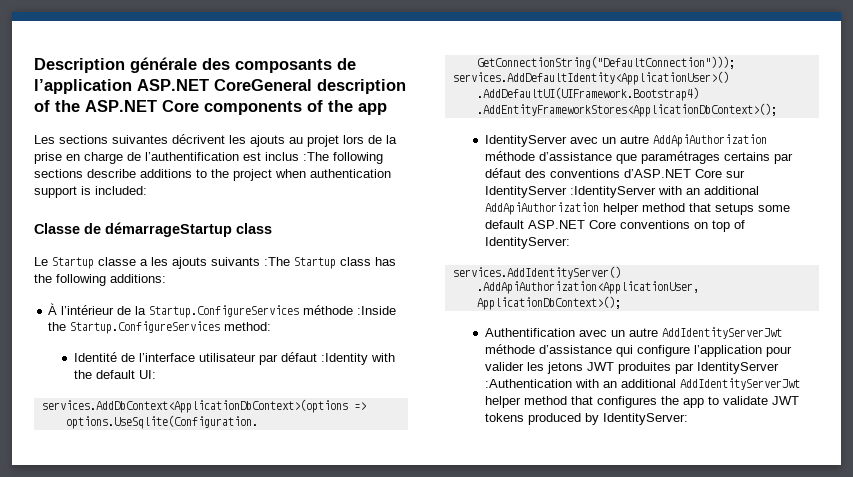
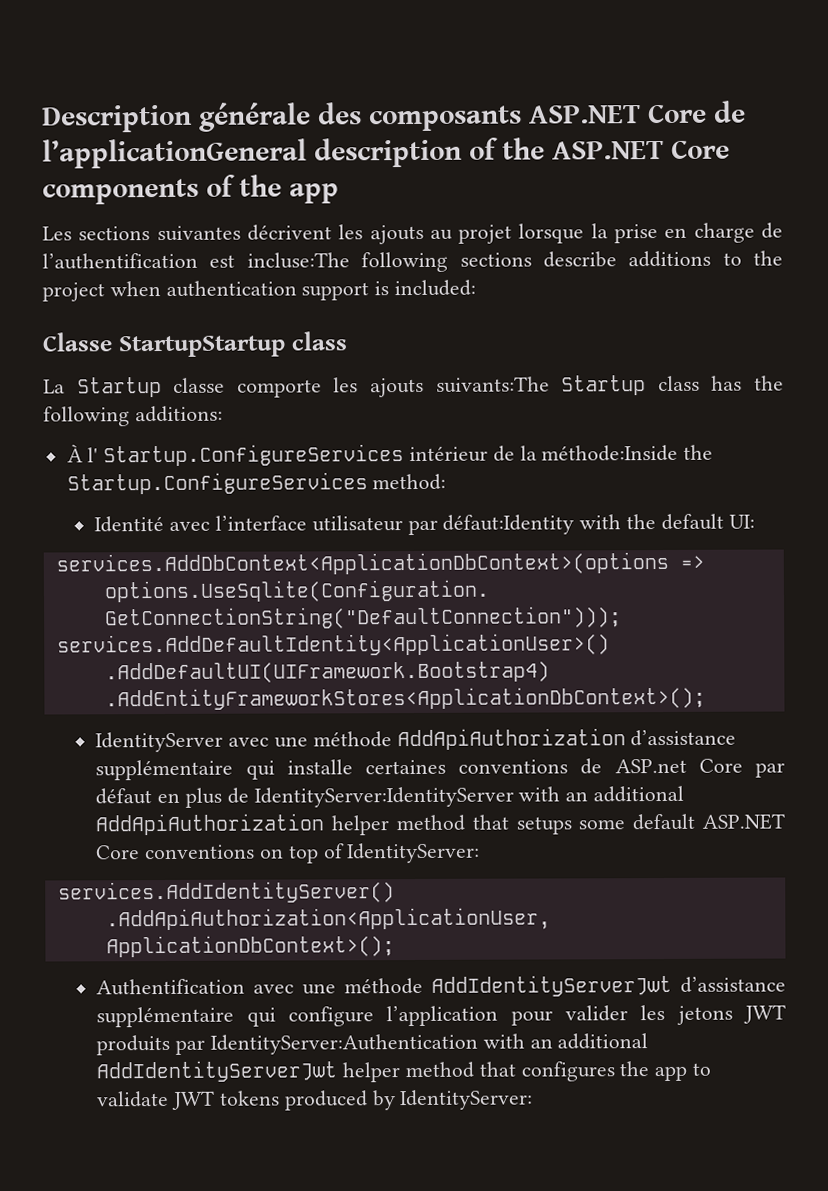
[337,58,356,70] [34,79,312,94] de l’application ASP.NET CoreGeneral -> [529,100,746,124] [42,138,307,169] ASP.NET Core de l’applicationGeneral
[343,135,382,144] lors de -> [518,223,585,244] lorsque
[265,152,329,161] inclus :The -> [246,252,350,269] incluse:The
[84,222,232,237] de démarrageStartup -> [117,335,286,358] StartupStartup
[34,257,48,266] Le -> [43,379,65,394] La
[140,257,290,269] a les ajouts suivants :The -> [236,376,550,398] comporte les ajouts suivants:The
[61,305,397,318] l’intérieur de la Startup.ConfigureServices méthode :Inside -> [87,444,679,467] l' Startup.ConfigureServices intérieur de la méthode:Inside
[121,353,136,362] de -> [169,521,211,531] avec
[281,352,369,365] défaut :Identity -> [442,514,575,535] défaut:Identity
[602,134,768,147] [485,151,794,164] [485,168,746,178] [485,186,657,198] un autre AddApiAuthorization méthode d’assistance que paramétrages certains par défaut des conventions d’ASP.NET Core sur IdentityServer :IdentityServer -> [273,728,737,751] [95,758,785,781] [95,786,514,808] une méthode AddApiAuthorization d’assistance supplémentaire qui installe certaines conventions de ASP.net Core par défaut en plus de IdentityServer:IdentityServer
[611,327,783,339] [485,344,613,354] un autre AddIdentityServerJwt méthode d’assistance -> [302,974,787,997] [96,1006,235,1028] une méthode AddIdentityServerJwt d’assistance supplémentaire
[618,362,780,374] [485,379,573,388] produites par IdentityServer :Authentication -> [96,1033,478,1056] produits par IdentityServer:Authentication

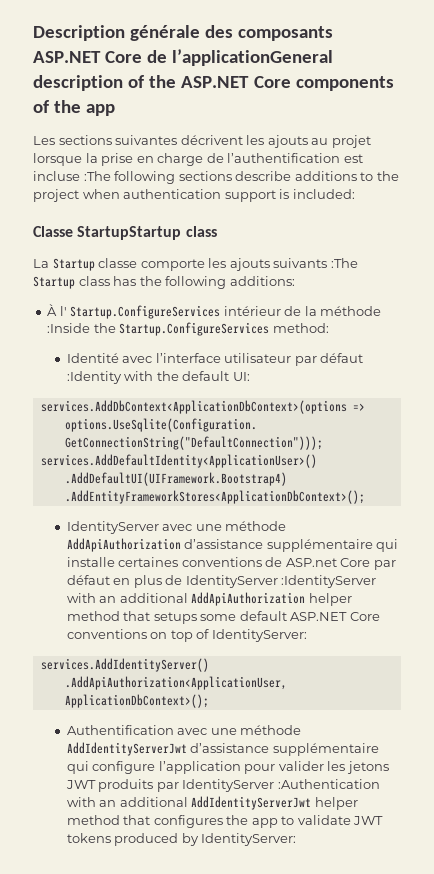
[246,252,350,269] incluse:The -> [33,171,111,181] incluse :The
[435,376,550,393] suivants:The -> [273,258,358,268] suivants :The
[541,444,679,462] méthode:Inside -> [320,306,382,316] [47,323,91,333] méthode :Inside
[442,514,575,535] défaut:Identity -> [320,353,364,363] [66,371,122,384] défaut :Identity
[253,786,514,808] IdentityServer:IdentityServer -> [185,575,377,588] IdentityServer :IdentityServer
[209,1033,478,1055] IdentityServer:Authentication -> [182,779,380,792] IdentityServer :Authentication

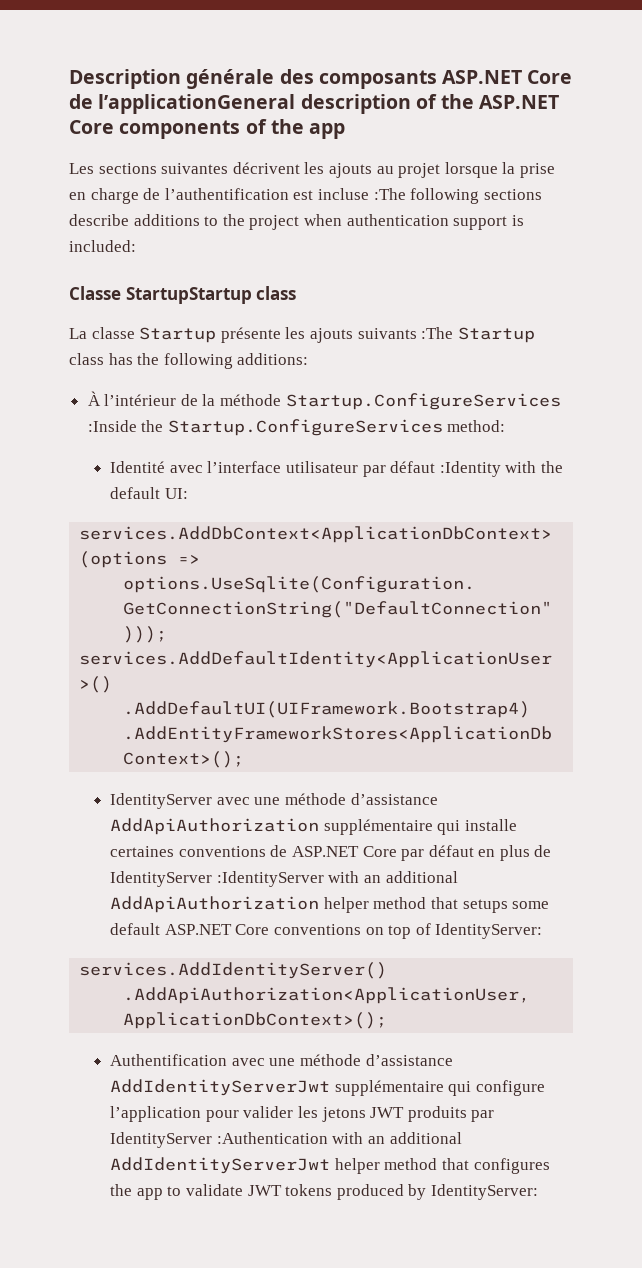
[52,258,205,271] Startup classe comporte -> [91,327,281,343] classe Startup présente
[59,305,281,319] l' Startup.ConfigureServices intérieur -> [104,394,177,406] l’intérieur
(382, 311) none -> [285,393,561,410] Startup.ConfigureServices
[66,538,264,552] AddApiAuthorization d’assistance -> [350,793,438,805] [110,818,320,835] d’assistance AddApiAuthorization
[285,558,337,567] ASP.net -> [291,846,359,857] ASP.NET
[66,742,270,756] AddIdentityServerJwt d’assistance -> [365,1054,453,1066] [110,1079,331,1096] d’assistance AddIdentityServerJwt

